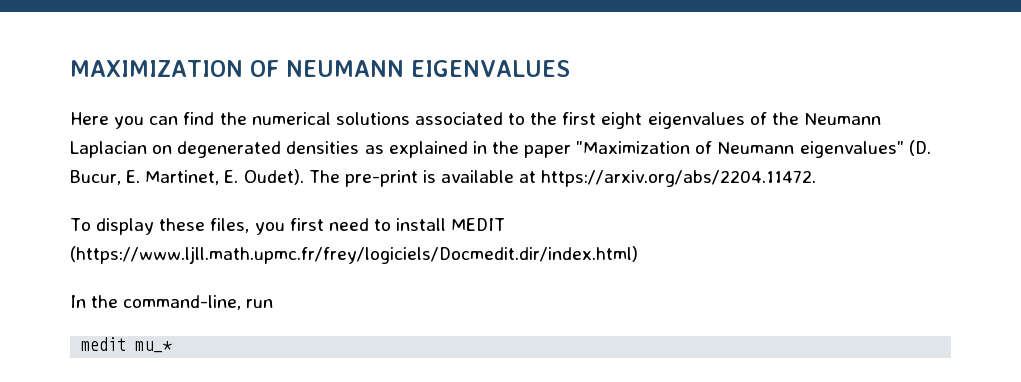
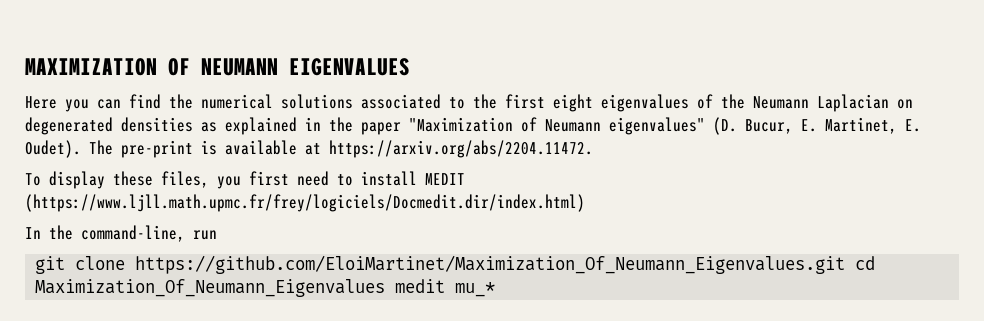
(274, 303) none -> [35,255,876,274] [35,279,386,297] git clone https://github.com/EloiMartinet/Maximization_Of_Neumann_Eigenvalues.git cd Maximization_Of_Neumann_Eigenvalues

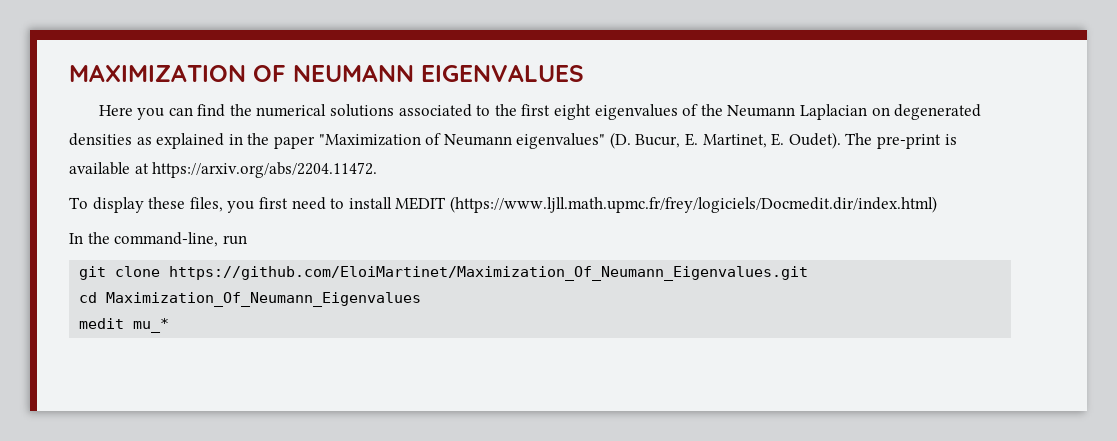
(846, 264) none -> (809, 273) //
(386, 288) none -> (422, 299) //

